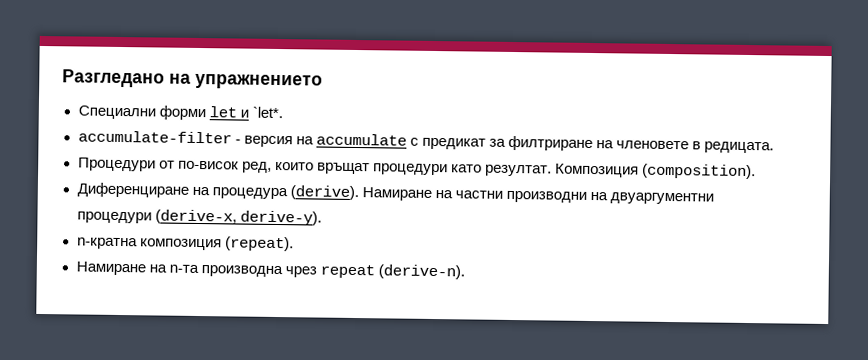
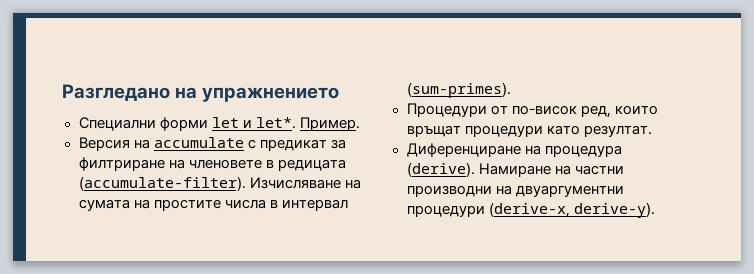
[251,106,283,119] [77,130,293,148] `let*. // accumulate-filter - версия -> [255,117,360,131] [78,137,130,151] let*. Пример. // Версия
[704,141,775,154] редицата. -> [277,159,346,171] [78,176,361,191] [78,199,348,211] [406,82,511,98] редицата (accumulate-filter). Изчисляване на сумата на простите числа в интервал (sum-primes).
[554,163,756,180] Композиция (composition). -> (652, 131) none
[76,236,294,252] [75,261,465,280] // n-кратна композиция (repeat). // Намиране на n-та производна чрез repeat (derive-n). -> (655, 210) none

